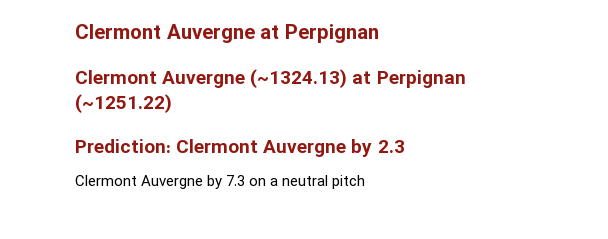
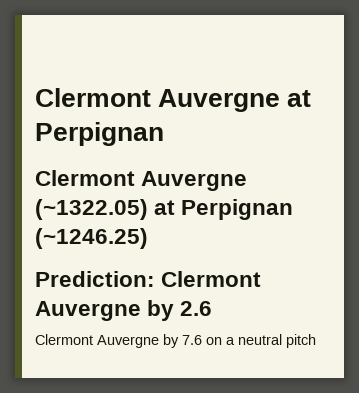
[250,69,466,88] [75,94,172,113] (~1324.13) at Perpignan (~1251.22) -> [35,199,294,220] [35,228,148,249] (~1322.05) at Perpignan (~1246.25)
[377,140,405,153] [75,175,246,189] 2.3 // Clermont Auvergne by 7.3 -> [180,301,213,316] [35,334,202,348] 2.6 // Clermont Auvergne by 7.6

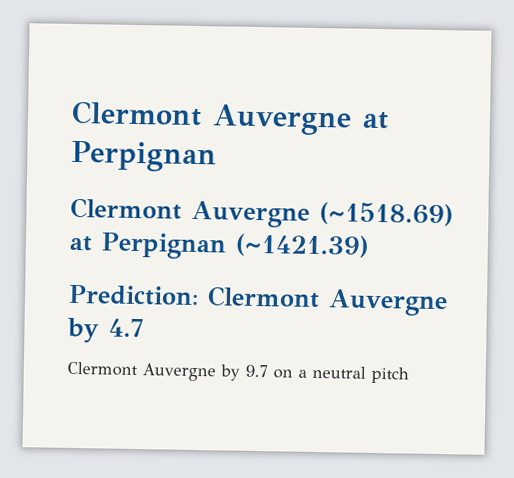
[35,199,294,220] [35,228,148,249] (~1322.05) at Perpignan (~1246.25) -> [319,202,454,227] [69,232,370,260] (~1518.69) at Perpignan (~1421.39)
[180,301,213,316] [35,334,202,348] 2.6 // Clermont Auvergne by 7.6 -> [108,318,144,338] [67,361,268,382] 4.7 // Clermont Auvergne by 9.7

